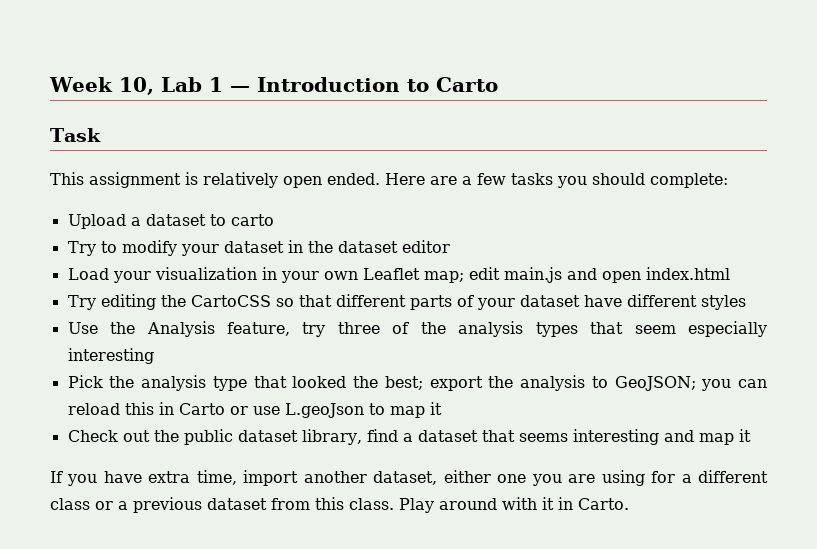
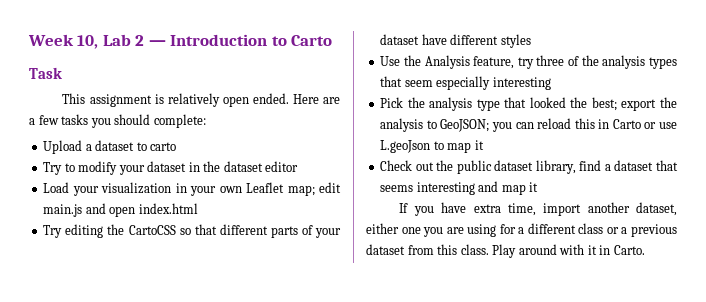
[208,77,223,92] 1 -> [135,35,145,46] 2

